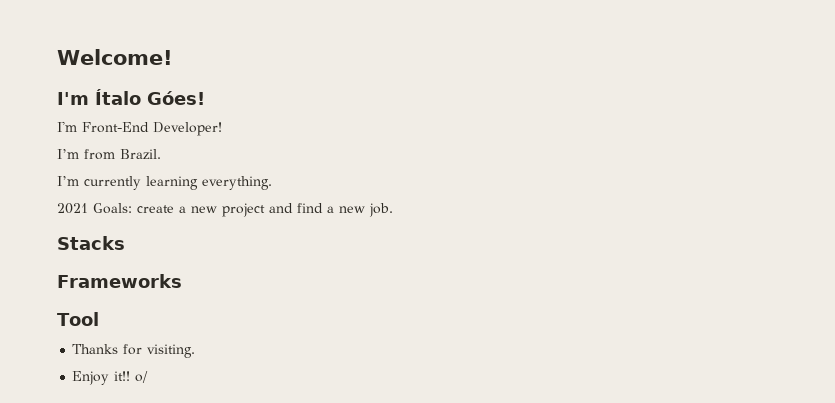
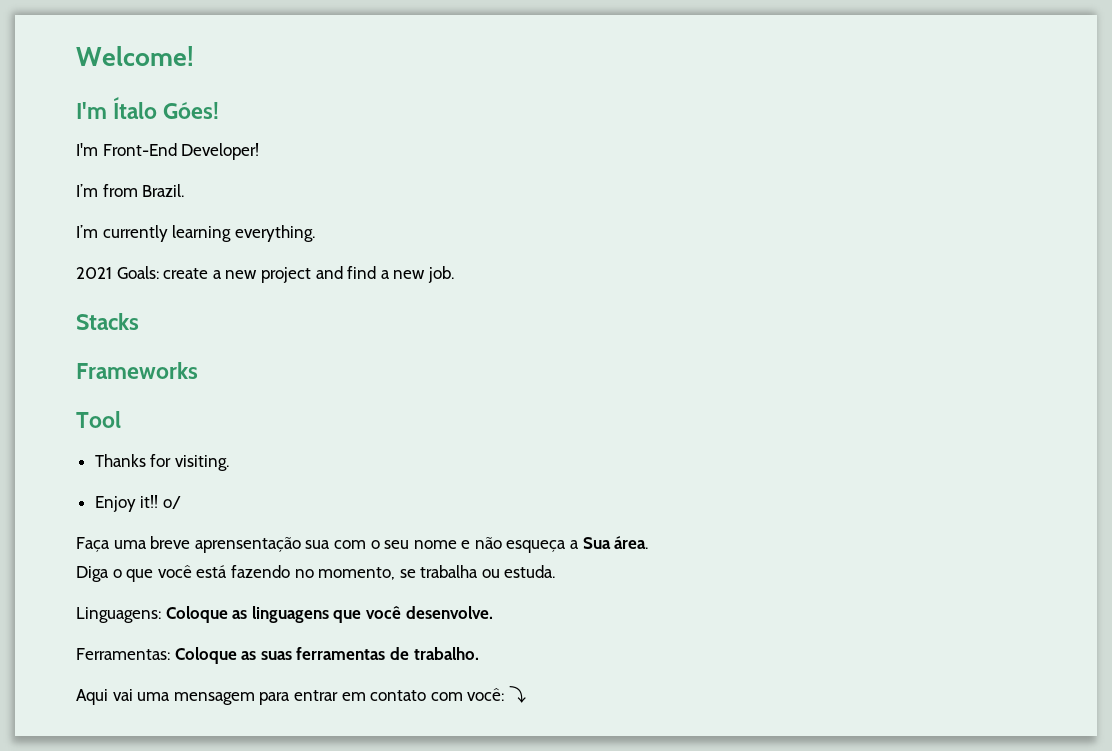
(149, 377) none -> [76,536,649,553] [76,565,556,582] [76,606,493,623] [76,647,479,664] [76,686,526,705] // Faça uma breve aprensentação sua com o seu nome e não esqueça a Sua área. // Diga o que você está fazendo no momento, se trabalha ou estuda. // Linguagens: Coloque as linguagens que você desenvolve. // Ferramentas: Coloque as suas ferramentas de trabalho. // Aqui vai uma mensagem para entrar em contato com você: ⤵

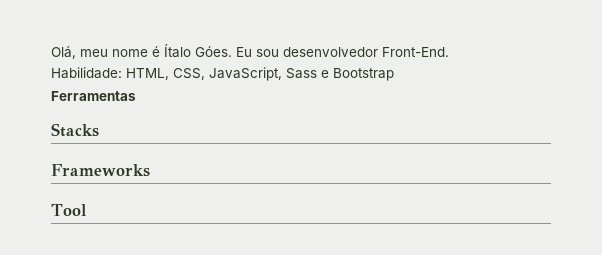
[76,46,194,66] [76,97,220,119] [76,143,260,160] [76,184,185,197] [76,225,315,242] [76,266,454,283] [76,313,139,330] [76,362,198,379] [76,411,121,428] [94,454,229,471] [94,495,181,512] [76,536,649,553] [76,565,556,582] [76,606,493,623] [76,647,479,664] [76,686,526,705] Welcome! // I'm Ítalo Góes! // I'm Front-End Developer! // I’m from Brazil. // I’m currently learning everything. // 2021 Goals: create a new project and find a new job. // Stacks // Frameworks // Tool // Thanks for visiting. // Enjoy it!! o/ // Faça uma breve aprensentação sua com o seu nome e não esqueça a Sua área. // Diga o que você está fazendo no momento, se trabalha ou estuda. // Linguagens: Coloque as linguagens que você desenvolve. // Ferramentas: Coloque as suas ferramentas de trabalho. // Aqui vai uma mensagem para entrar em contato com você: ⤵ -> [51,44,449,59] [51,67,394,81] [51,91,136,101] [51,123,99,137] [51,164,150,177] [51,204,87,216] Olá, meu nome é Ítalo Góes. Eu sou desenvolvedor Front-End. // Habilidade: HTML, CSS, JavaScript, Sass e Bootstrap // Ferramentas // Stacks // Frameworks // Tool

